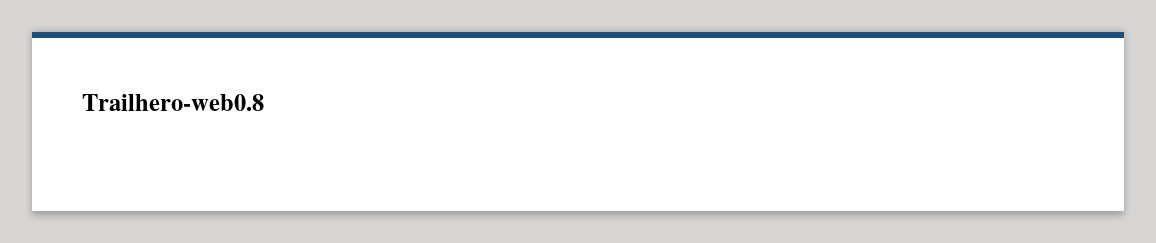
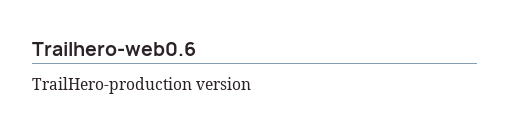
[82,94,264,111] Trailhero-web0.8 -> [32,42,196,56] [32,77,252,94] Trailhero-web0.6 // TrailHero-production version

